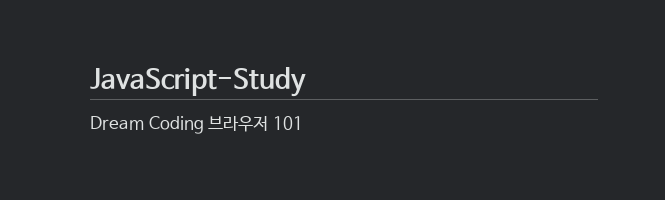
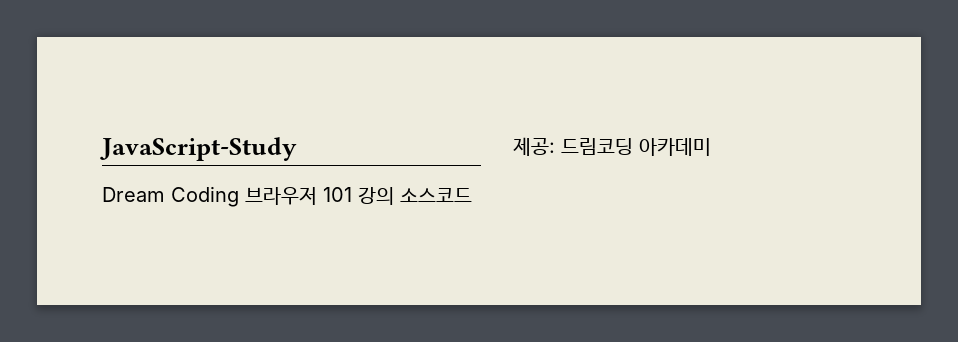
(303, 123) none -> [358,187,472,205] [513,137,711,156] 강의 소스코드 제공: 드림코딩 아카데미

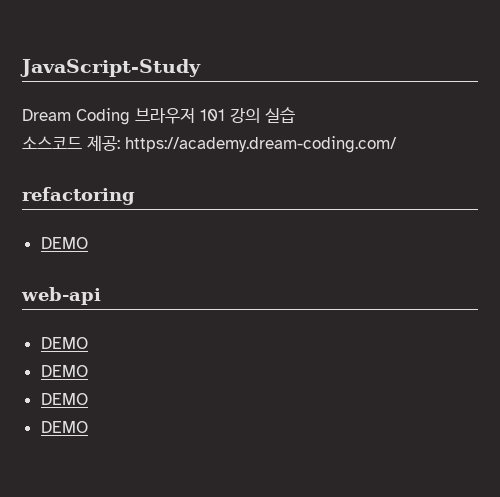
(394, 196) none -> [265,107,295,123] 실습 //
[561,138,711,156] 드림코딩 아카데미 -> [125,136,397,153] [22,187,135,205] [40,237,88,249] [21,287,101,305] [40,337,88,349] [40,365,88,377] [40,393,88,405] [40,421,88,433] https://academy.dream-coding.com/ // refactoring // DEMO // web-api // DEMO // DEMO // DEMO // DEMO

